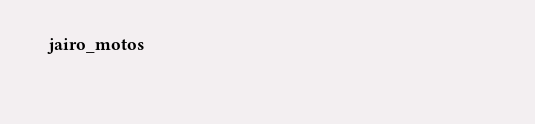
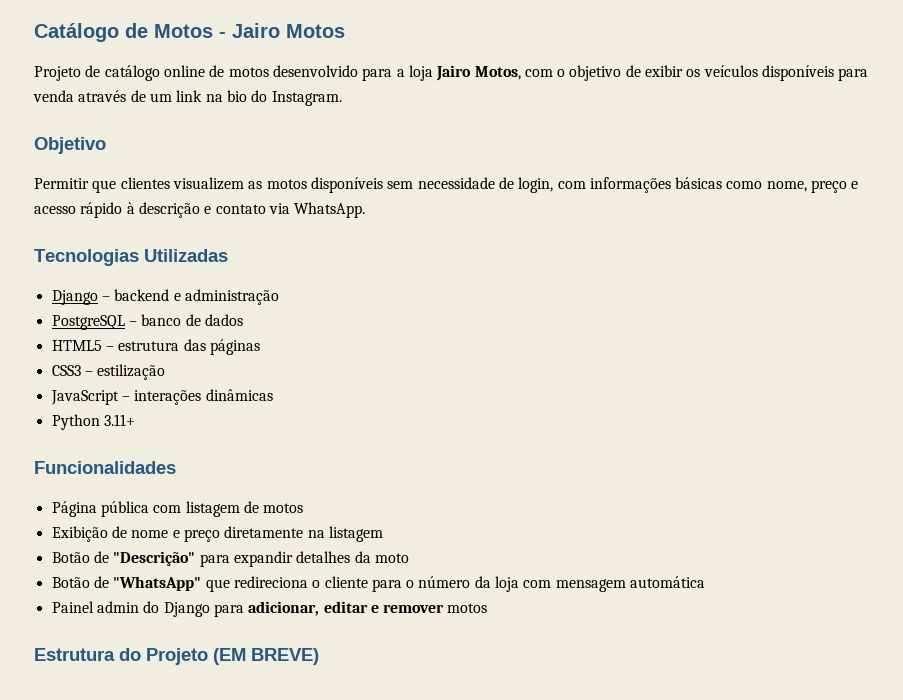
[47,38,144,54] jairo_motos -> [34,23,345,42] [34,65,869,81] [33,90,342,106] [34,137,106,154] [34,177,859,193] [34,202,366,218] [34,249,228,266] [51,289,279,305] [51,314,243,330] [51,339,260,355] [51,364,166,380] [50,389,273,405] [51,414,135,430] [34,461,176,474] [51,501,304,517] [51,526,383,542] [51,551,409,567] [51,576,706,592] [51,601,488,617] [34,648,319,665] Catálogo de Motos - Jairo Motos // Projeto de catálogo online de motos desenvolvido para a loja Jairo Motos, com o objetivo de exibir os veículos disponíveis para venda através de um link na bio do Instagram. // Objetivo // Permitir que clientes visualizem as motos disponíveis sem necessidade de login, com informações básicas como nome, preço e acesso rápido à descrição e contato via WhatsApp. // Tecnologias Utilizadas // Django – backend e administração // PostgreSQL – banco de dados // HTML5 – estrutura das páginas // CSS3 – estilização // JavaScript – interações dinâmicas // Python 3.11+ // Funcionalidades // Página pública com listagem de motos // Exibição de nome e preço diretamente na listagem // Botão de "Descrição" para expandir detalhes da moto // Botão de "WhatsApp" que redireciona o cliente para o número da loja com mensagem automática // Painel admin do Django para adicionar, editar e remover motos // Estrutura do Projeto (EM BREVE)

